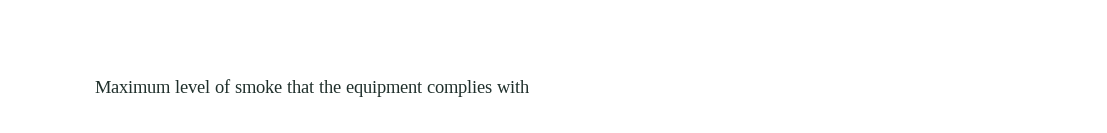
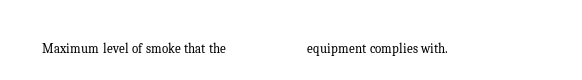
[497,80,529,93] with -> [420,42,449,53] with.

